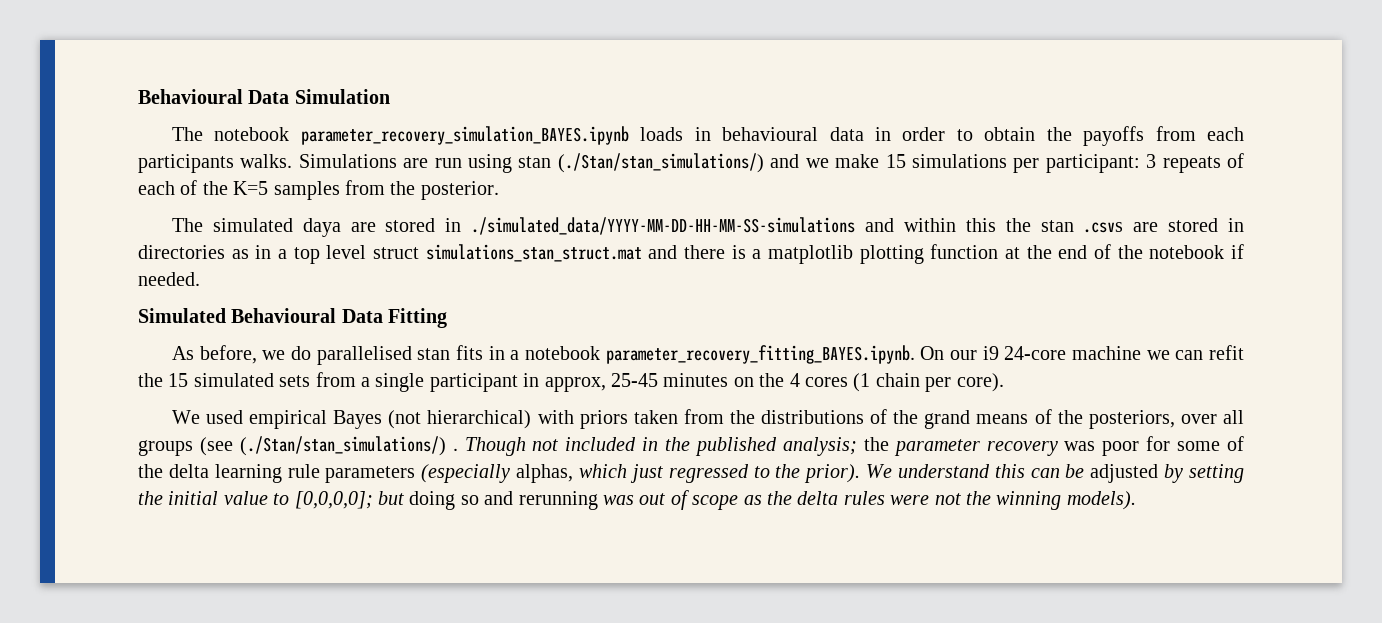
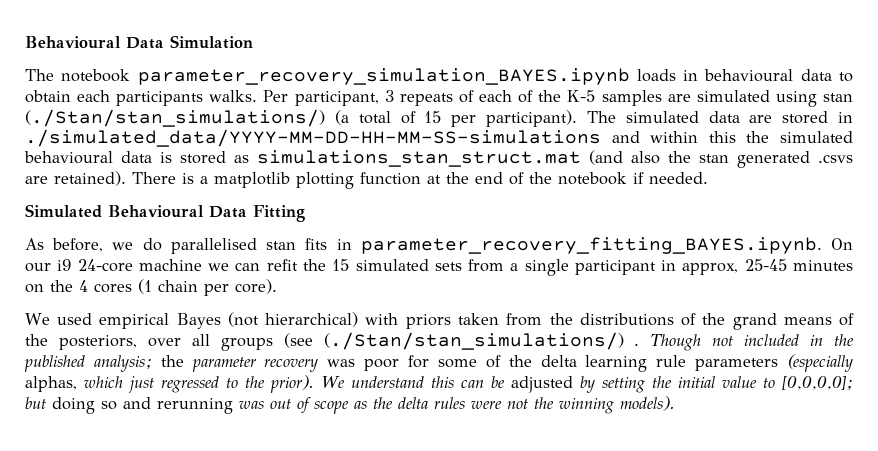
[874,126,1245,146] [138,153,1140,173] in order to obtain the payoffs from each participants walks. Simulations are run using stan (./Stan/stan_simulations/) and we make 15 simulations per participant: -> [839,72,854,82] [25,90,379,106] to obtain each participants walks. Per participant,
[233,180,499,200] K=5 samples from the posterior. // -> [567,90,854,107] [25,109,577,127] K-5 samples are simulated using stan (./Stan/stan_simulations/) (a total of 15 per participant).
[302,218,341,237] daya -> [708,111,740,123] data
[1040,218,1244,233] [138,244,725,264] stan .csvs are stored in directories as in a top level struct simulations_stan_struct.mat and there -> [780,131,854,143] [24,150,853,168] [25,171,176,186] simulated behavioural data is stored as simulations_stan_struct.mat (and also the stan generated .csvs are retained). There
[510,346,600,360] a notebook -> (352, 244) none

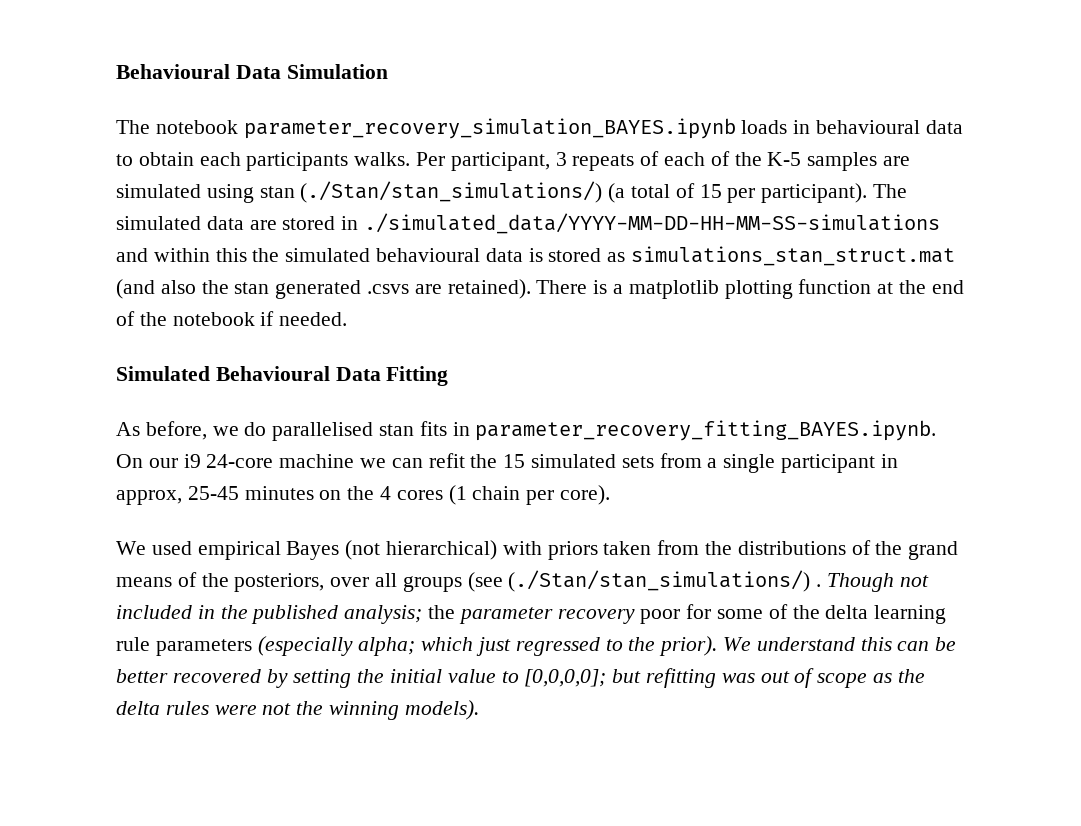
[327,359,356,367] was -> (635, 616) none
[25,376,77,392] alphas, -> [358,637,416,656] alpha;
[510,376,573,393] adjusted -> [116,669,261,683] better recovered
[52,397,233,414] doing so and rerunning -> [646,668,717,688] refitting

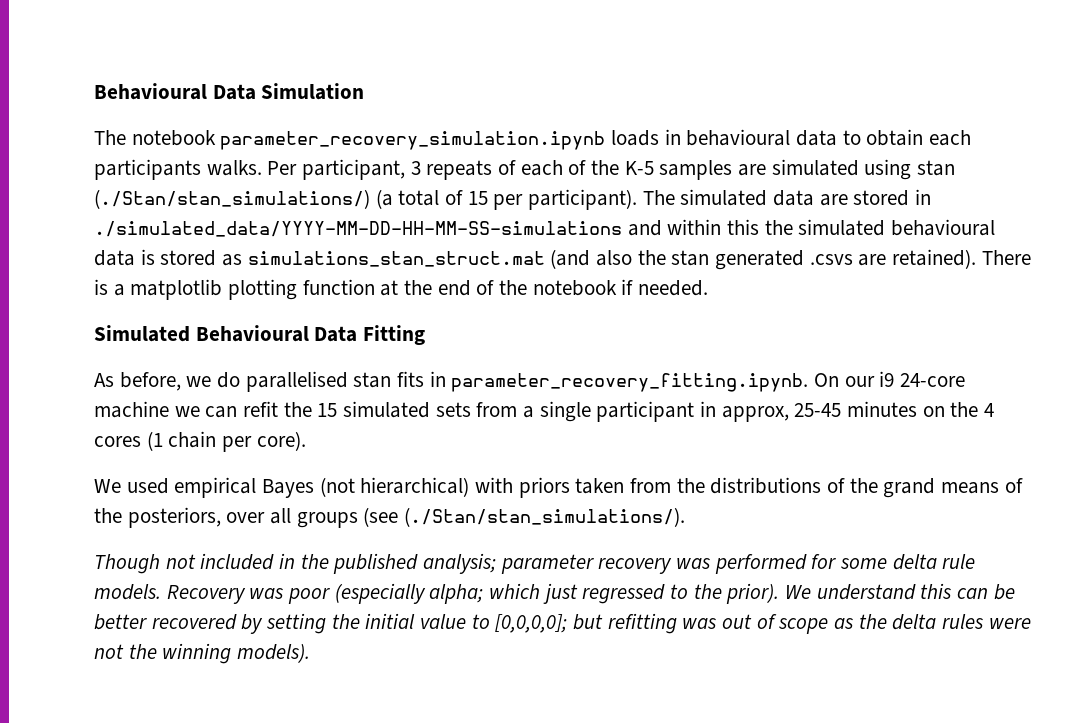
[243,118,736,139] parameter_recovery_simulation_BAYES.ipynb -> [220,131,606,150] parameter_recovery_simulation.ipynb
[475,420,937,441] parameter_recovery_fitting_BAYES.ipynb. -> [451,373,809,392] parameter_recovery_fitting.ipynb.
[508,570,822,592] (./Stan/stan_simulations/) . -> [404,507,686,527] (./Stan/stan_simulations/). //
[428,605,456,619] the -> (497, 563) none
[640,604,947,624] [116,637,252,656] poor for some of the delta learning rule parameters -> [676,554,976,574] [94,584,331,604] was performed for some delta rule models. Recovery was poor

